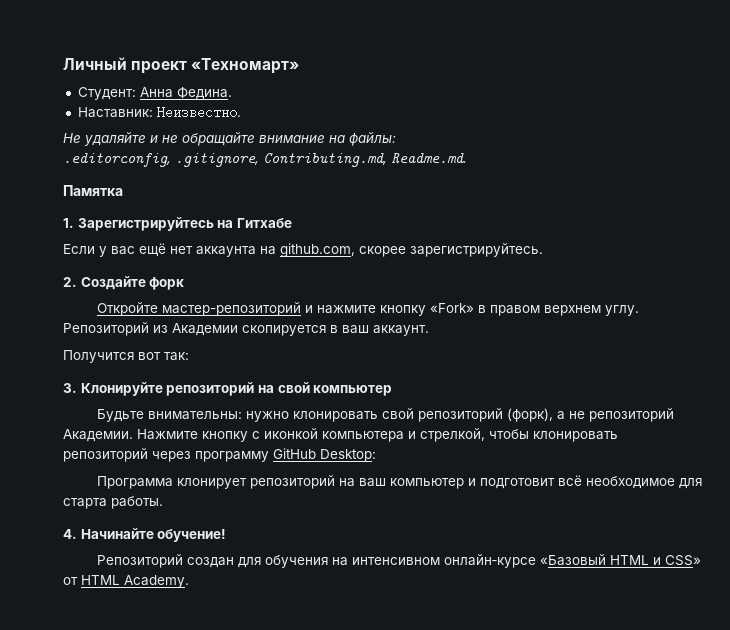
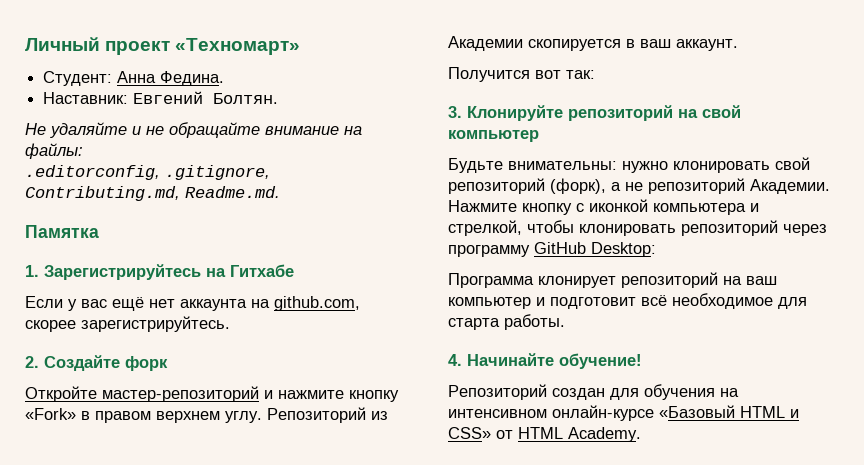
[156,104,241,120] Неизвестно. -> [133,91,279,104] Евгений Болтян.

